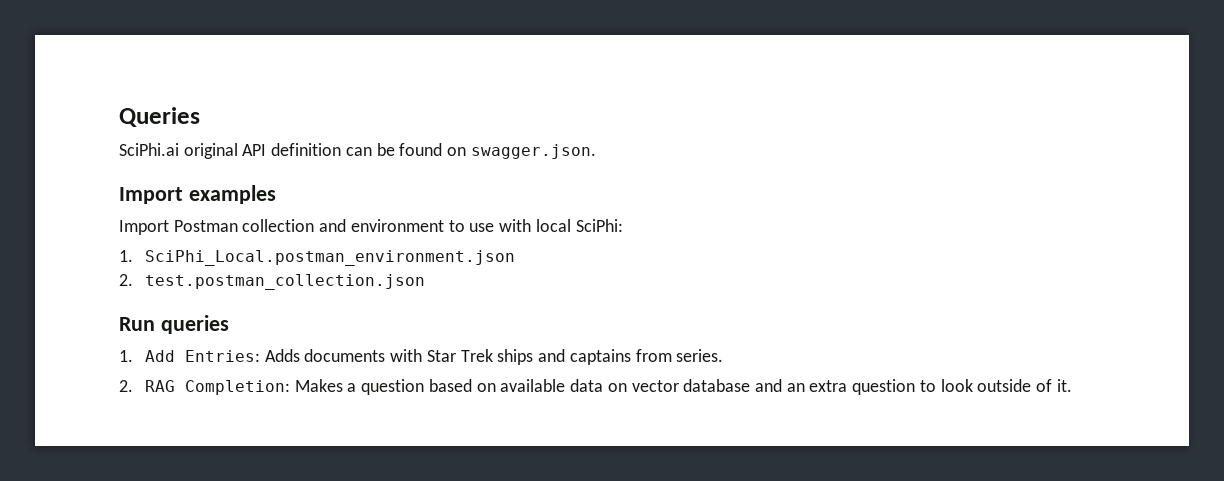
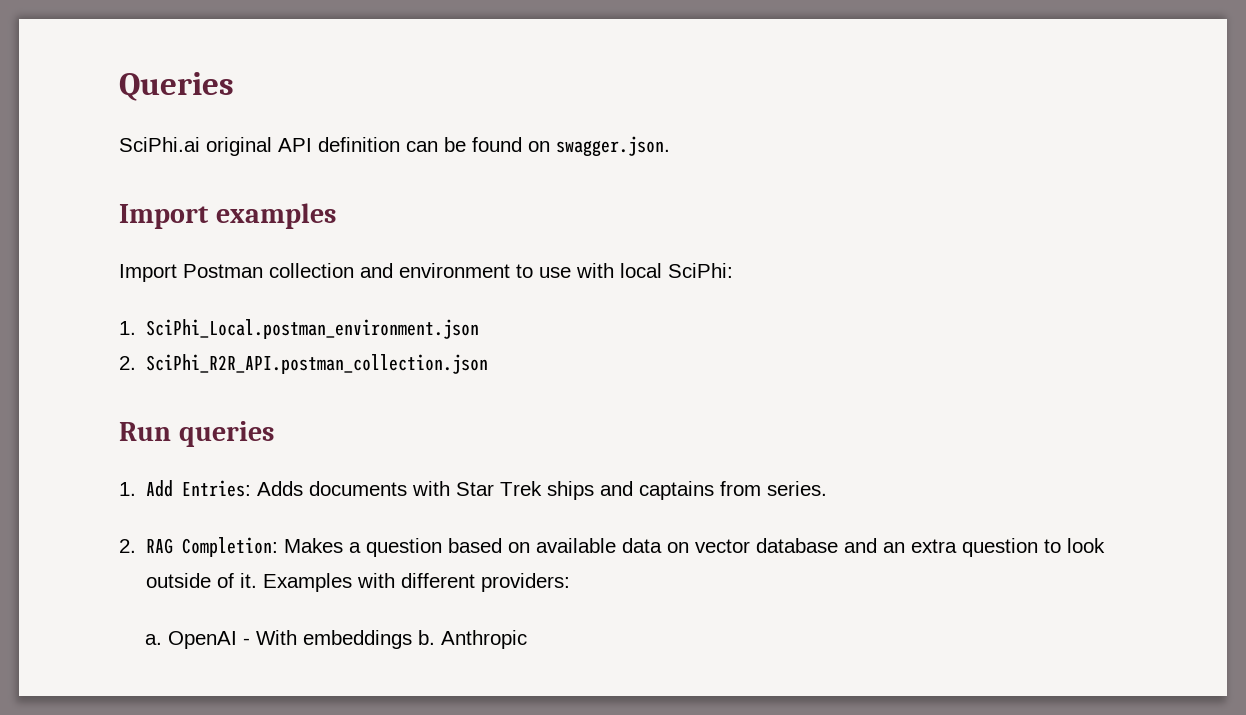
[144,274,425,290] test.postman_collection.json -> [146,354,489,374] SciPhi_R2R_API.postman_collection.json
(1072, 385) none -> [263,573,571,592] [145,630,528,649] Examples with different providers: // a. OpenAI - With embeddings b. Anthropic

